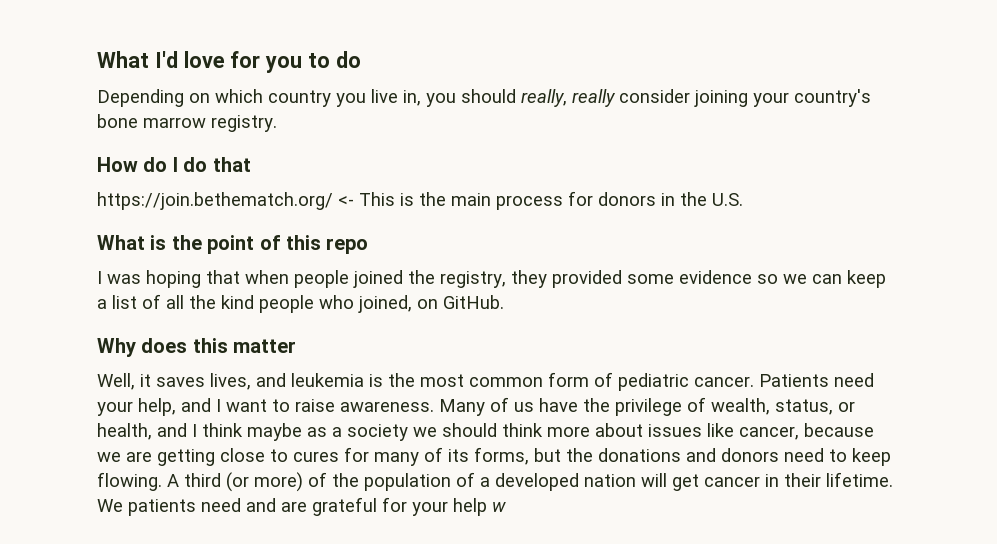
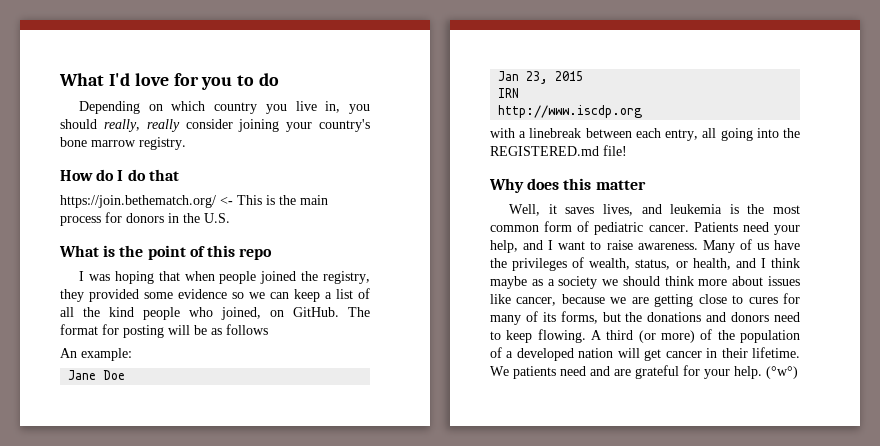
(504, 302) none -> [348,307,370,317] [60,324,268,338] [60,348,132,361] [68,370,126,380] [498,71,584,84] [498,88,520,98] [498,105,643,118] [490,128,800,141] [490,145,627,156] The format for posting will be as follows // An example: // Jane Doe // Jan 23, 2015 // IRN // http://www.iscdp.org // with a linebreak between each entry, all going into the REGISTERED.md file!
[615,398,682,416] privilege -> [512,258,568,271] privileges
[453,498,506,516] help w -> [734,366,798,379] help. (°w°)

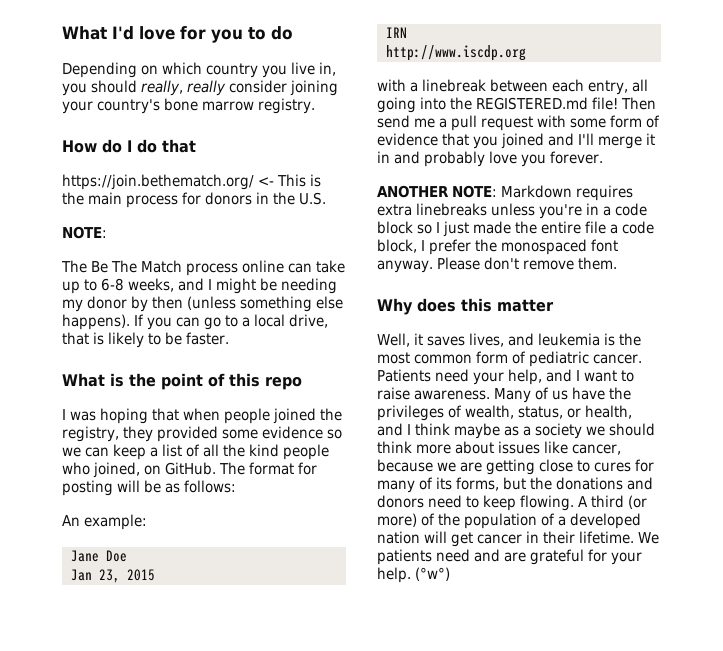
(230, 218) none -> [62,226,107,239] [61,260,345,276] [62,278,337,294] [62,296,343,312] [62,314,328,330] [62,332,229,348] // NOTE: // The Be The Match process online can take up to 6-8 weeks, and I might be needing my donor by then (unless something else happens). If you can go to a local drive, that is likely to be faster.
[226,324,268,335] follows -> [184,480,236,493] follows:
(627, 150) none -> [621,97,656,110] [377,115,660,131] [377,133,655,149] [377,151,603,167] [377,185,633,201] [377,203,647,219] [377,221,654,237] [377,239,618,255] [377,257,617,273] Then send me a pull request with some form of evidence that you joined and I'll merge it in and probably love you forever. // ANOTHER NOTE: Markdown requires extra linebreaks unless you're in a code block so I just made the entire file a code block, I prefer the monospaced font anyway. Please don't remove them.

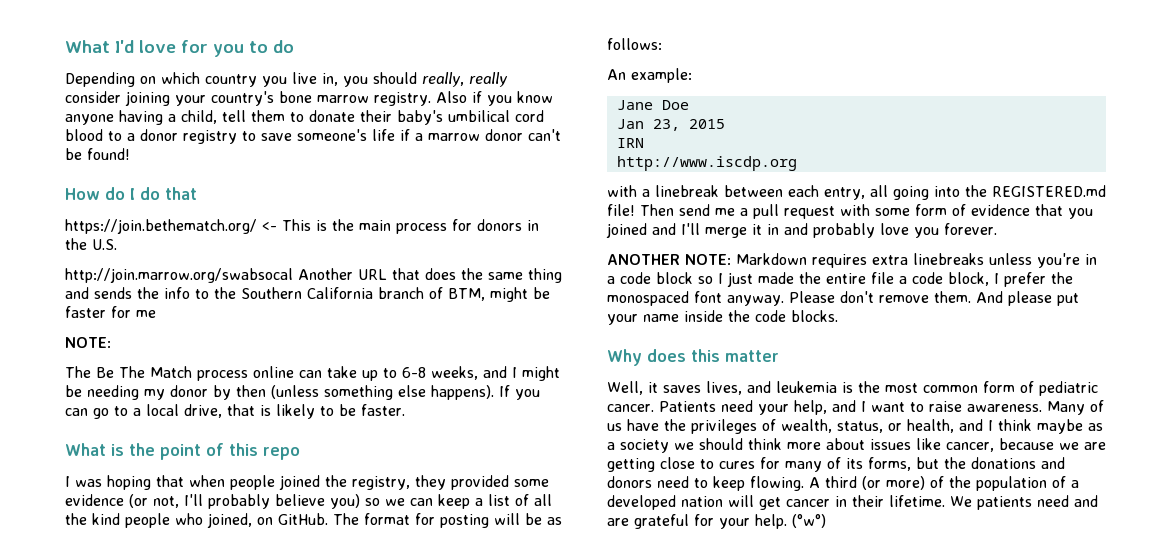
(315, 106) none -> [436,91,553,106] [65,110,544,125] [65,129,561,144] [65,148,130,160] Also if you know anyone having a child, tell them to donate their baby's umbilical cord blood to a donor registry to save someone's life if a marrow donor can't be found!
(326, 198) none -> [65,268,562,283] [65,287,550,302] [65,306,156,318] // http://join.marrow.org/swabsocal Another URL that does the same thing and sends the info to the Southern California branch of BTM, might be faster for me
(323, 432) none -> [129,494,360,509] (or not, I'll probably believe you)
(617, 263) none -> [976,291,1079,306] [607,310,838,325] And please put your name inside the code blocks.

